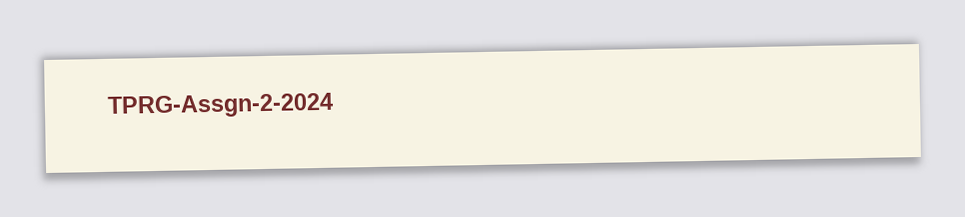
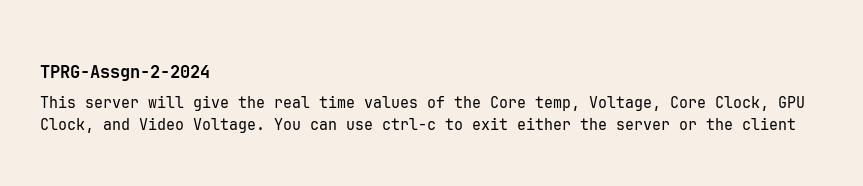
(334, 105) none -> [40,95,805,111] [40,117,796,133] // This server will give the real time values of the Core temp, Voltage, Core Clock, GPU Clock, and Video Voltage. You can use ctrl-c to exit either the server or the client

